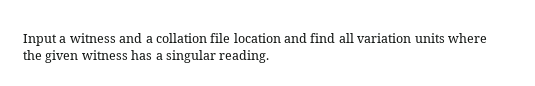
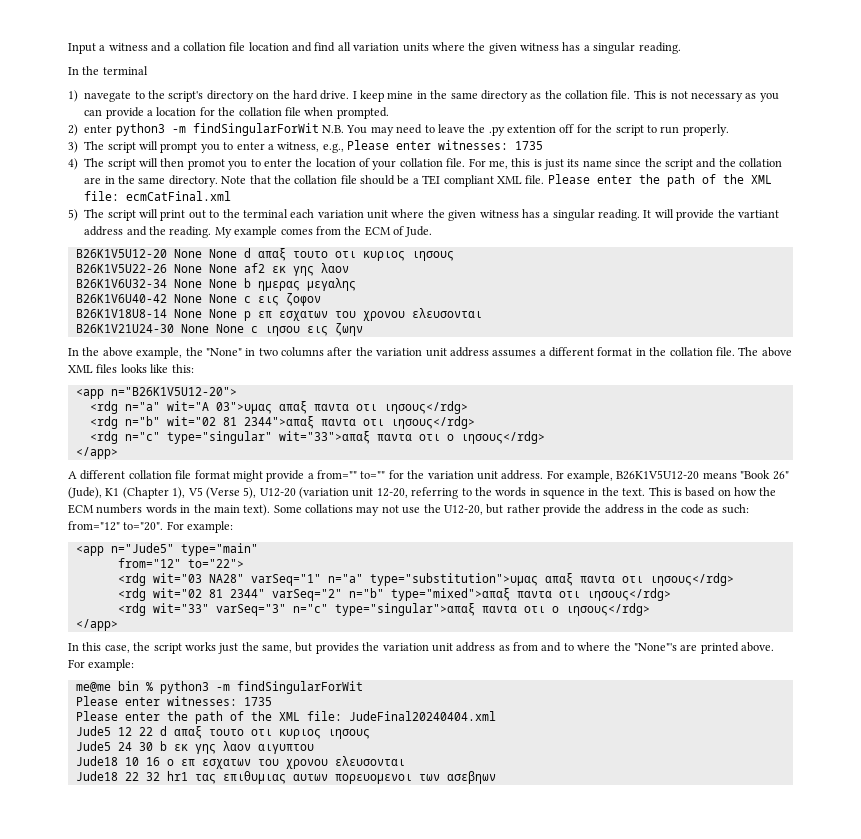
(270, 56) none -> [68,66,148,75] [68,90,779,102] [84,107,389,119] [68,123,729,136] [68,140,543,153] [68,158,782,170] [84,174,772,187] [84,191,232,201] [68,209,779,221] [84,226,433,238] [75,248,454,261] [75,263,349,276] [75,278,356,291] [75,293,321,306] [75,308,482,321] [75,323,363,336] [68,347,792,359] [68,364,194,373] [75,387,237,399] [89,401,468,414] [89,416,475,429] [89,431,545,444] [75,447,118,459] [68,470,789,482] [68,487,777,499] [68,504,749,516] [68,521,234,533] [75,543,258,556] [117,558,244,568] [117,573,734,586] [117,588,671,601] [117,603,650,616] [75,619,118,631] [68,642,774,654] [68,659,135,671] [75,681,363,694] [75,696,272,706] [75,711,496,724] [75,726,370,739] [75,741,314,754] [75,756,405,769] [75,771,496,784] // In the terminal // 1) navegate to the script's directory on the hard drive. I keep mine in the same directory as the collation file. This is not necessary as you can provide a location for the collation file when prompted. // 2) enter python3 -m findSingularForWit N.B. You may need to leave the .py extention off for the script to run properly. // 3) The script will prompt you to enter a witness, e.g., Please enter witnesses: 1735 // 4) The script will then promot you to enter the location of your collation file. For me, this is just its name since the script and the collation are in the same directory. Note that the collation file should be a TEI compliant XML file. Please enter the path of the XML file: ecmCatFinal.xml // 5) The script will print out to the terminal each variation unit where the given witness has a singular reading. It will provide the vartiant address and the reading. My example comes from the ECM of Jude. // B26K1V5U12-20 None None d απαξ τουτο οτι κυριος ιησους // B26K1V5U22-26 None None af2 εκ γης λαoν // B26K1V6U32-34 None None b ημερας μεγαλης // B26K1V6U40-42 None None c εις ζοφον // B26K1V18U8-14 None None p επ εσχατων του χρονου ελευσονται // B26K1V21U24-30 None None c ιησου εις ζωην // In the above example, the "None" in two columns after the variation unit address assumes a different format in the collation file. The above XML files looks like this: // <app n="B26K1V5U12-20"> // <rdg n="a" wit="A 03">υμας απαξ παντα οτι ιησους</rdg> // <rdg n="b" wit="02 81 2344">απαξ παντα οτι ιησους</rdg> // <rdg n="c" type="singular" wit="33">απαξ παντα οτι ο ιησους</rdg> // </app> // A different collation file format might provide a from="" to="" for the variation unit address. For example, B26K1V5U12-20 means "Book 26" (Jude), K1 (Chapter 1), V5 (Verse 5), U12-20 (variation unit 12-20, referring to the words in squence in the text. This is based on how the ECM numbers words in the main text). Some collations may not use the U12-20, but rather provide the address in the code as such: from="12" to="20". For example: // <app n="Jude5" type="main" // from="12" to="22"> // <rdg wit="03 NA28" varSeq="1" n="a" type="substitution">υμας απαξ παντα οτι ιησους</rdg> // <rdg wit="02 81 2344" varSeq="2" n="b" type="mixed">απαξ παντα οτι ιησους</rdg> // <rdg wit="33" varSeq="3" n="c" type="singular">απαξ παντα οτι ο ιησους</rdg> // </app> // In this case, the script works just the same, but provides the variation unit address as from and to where the "None"'s are printed above. For example: // me@me bin % python3 -m findSingularForWit // Please enter witnesses: 1735 // Please enter the path of the XML file: JudeFinal20240404.xml // Jude5 12 22 d απαξ τουτο οτι κυριος ιησους // Jude5 24 30 b εκ γης λαον αιγυπτου // Jude18 10 16 o επ εσχατων του χρονου ελευσονται // Jude18 22 32 hr1 τας επιθυμιας αυτων πορευομενοι των ασεβηων

